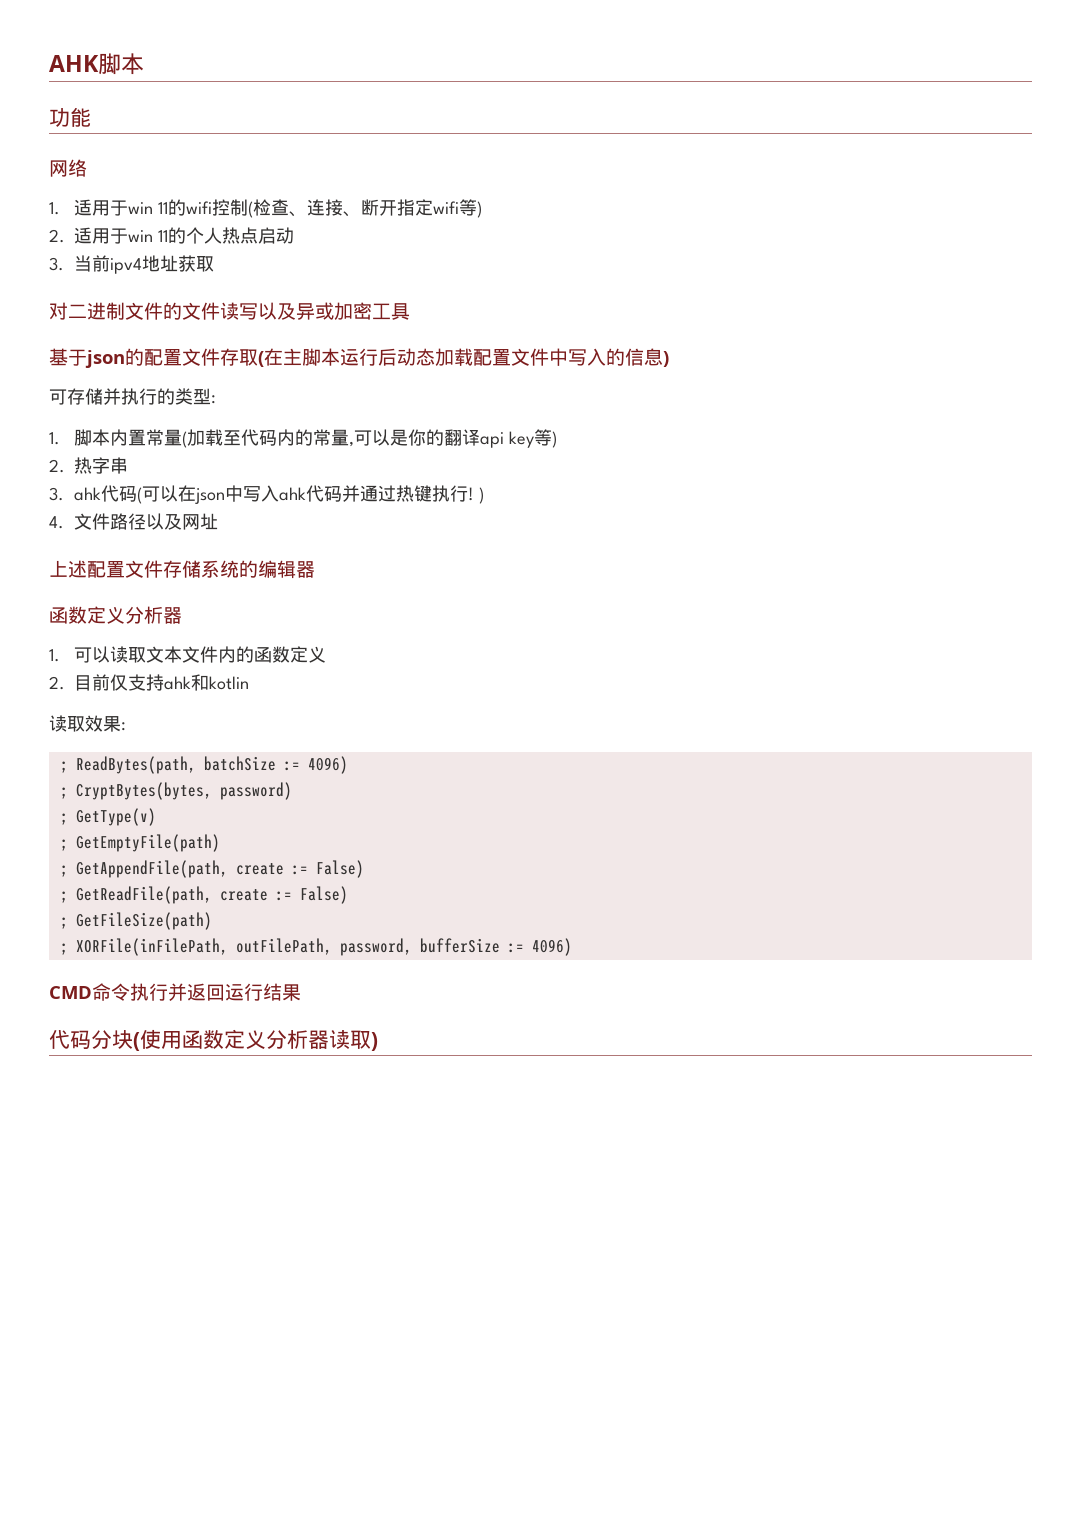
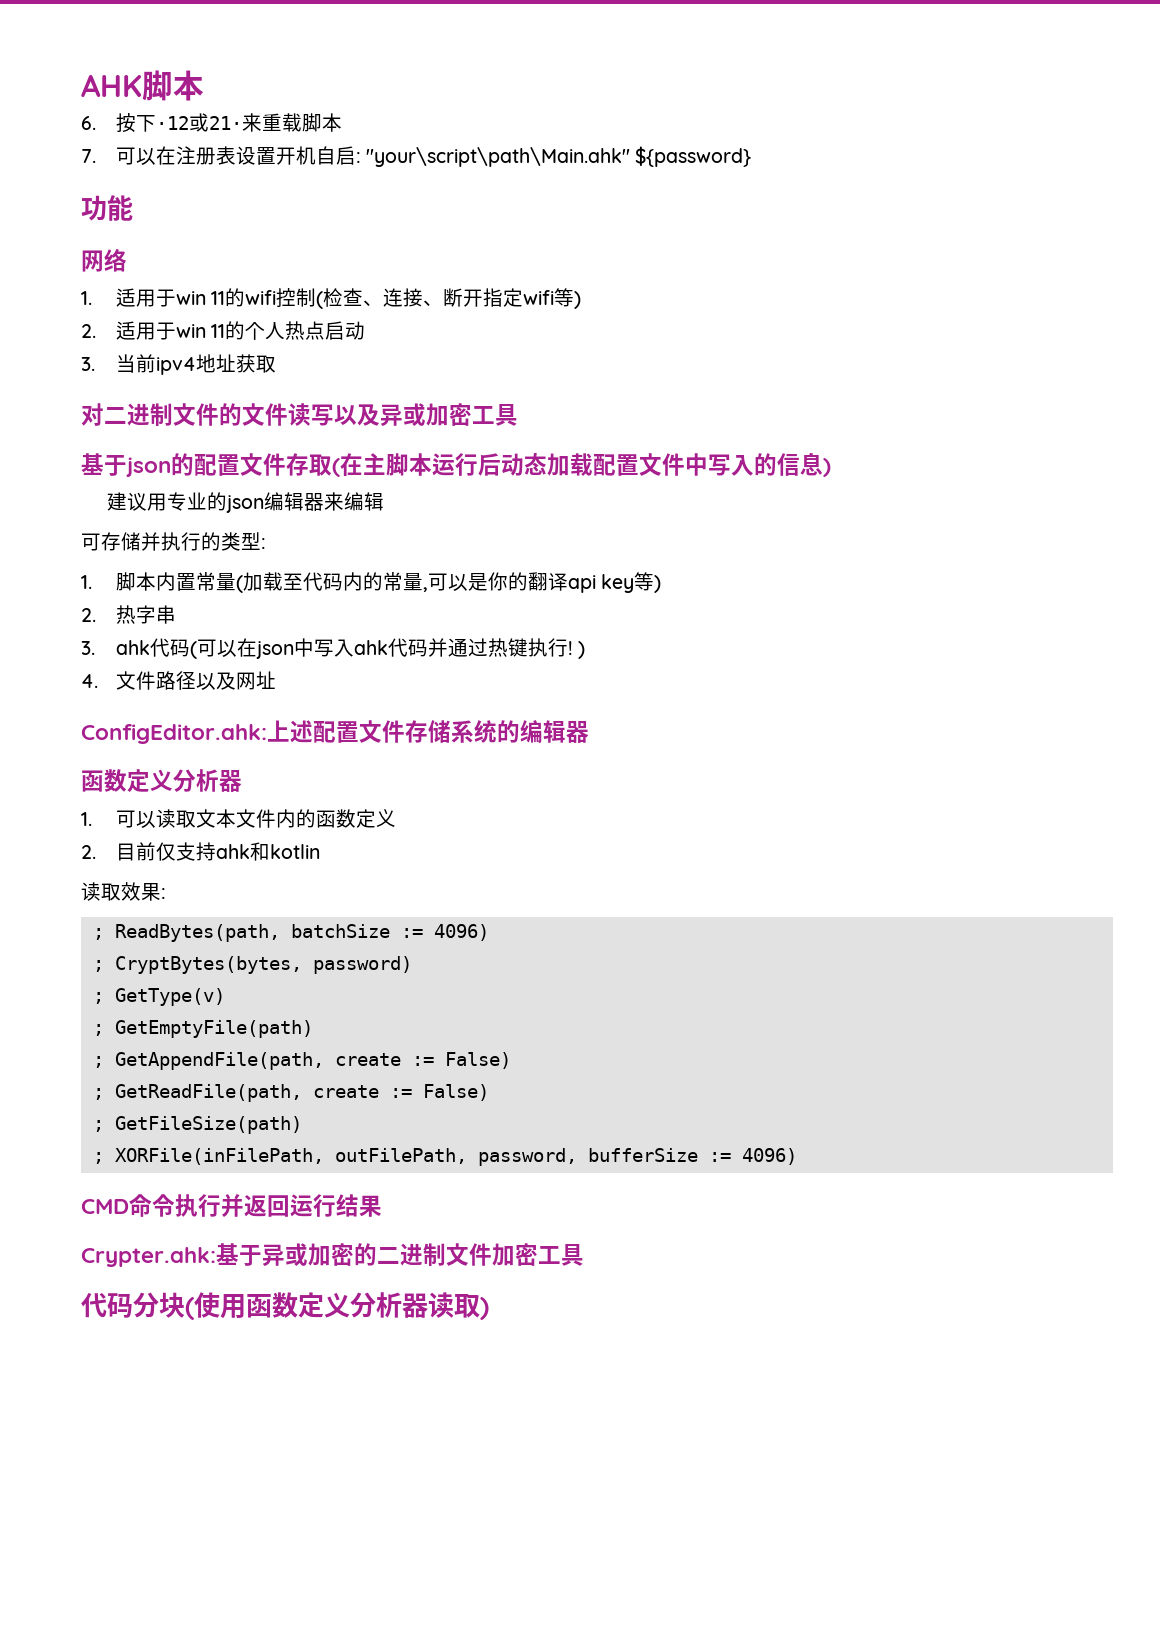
(144, 64) none -> [81,113,342,133] [81,146,752,167] // 6.按下·12或21·来重载脚本 // 7.可以在注册表设置开机自启: "your\script\path\Main.ahk" ${password}
(669, 359) none -> [106,492,384,513] // 建议用专业的json编辑器来编辑
(218, 521) none -> [81,724,267,744] ConfigEditor.ahk:
(301, 992) none -> [81,1243,584,1267] // Crypter.ahk:基于异或加密的二进制文件加密工具

